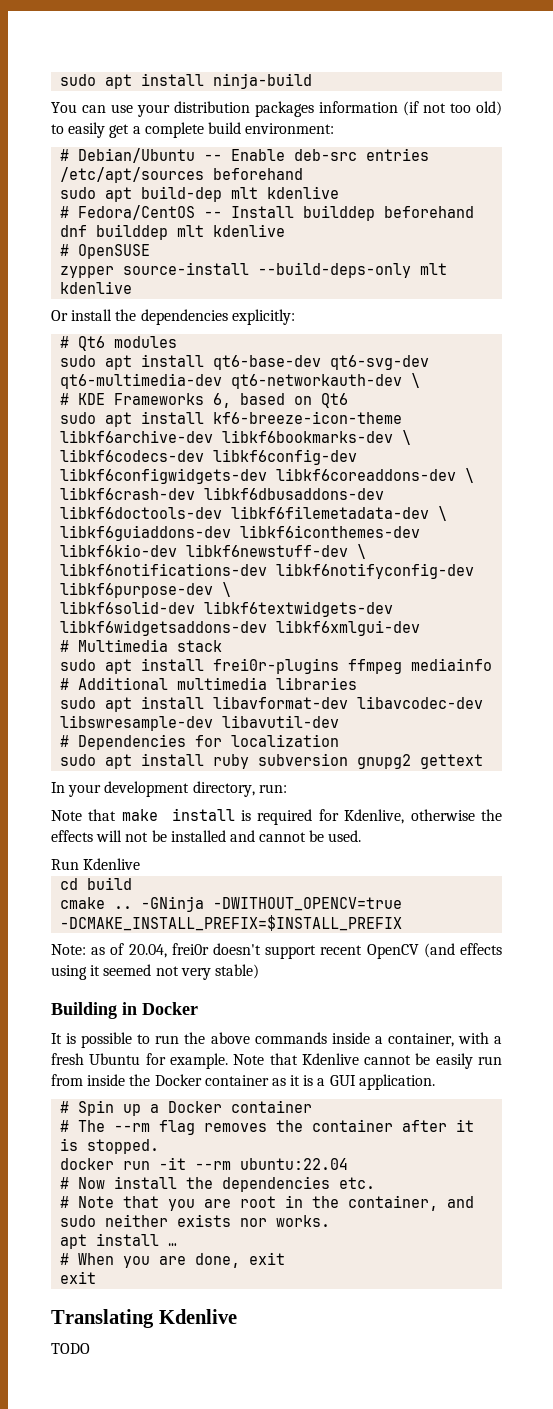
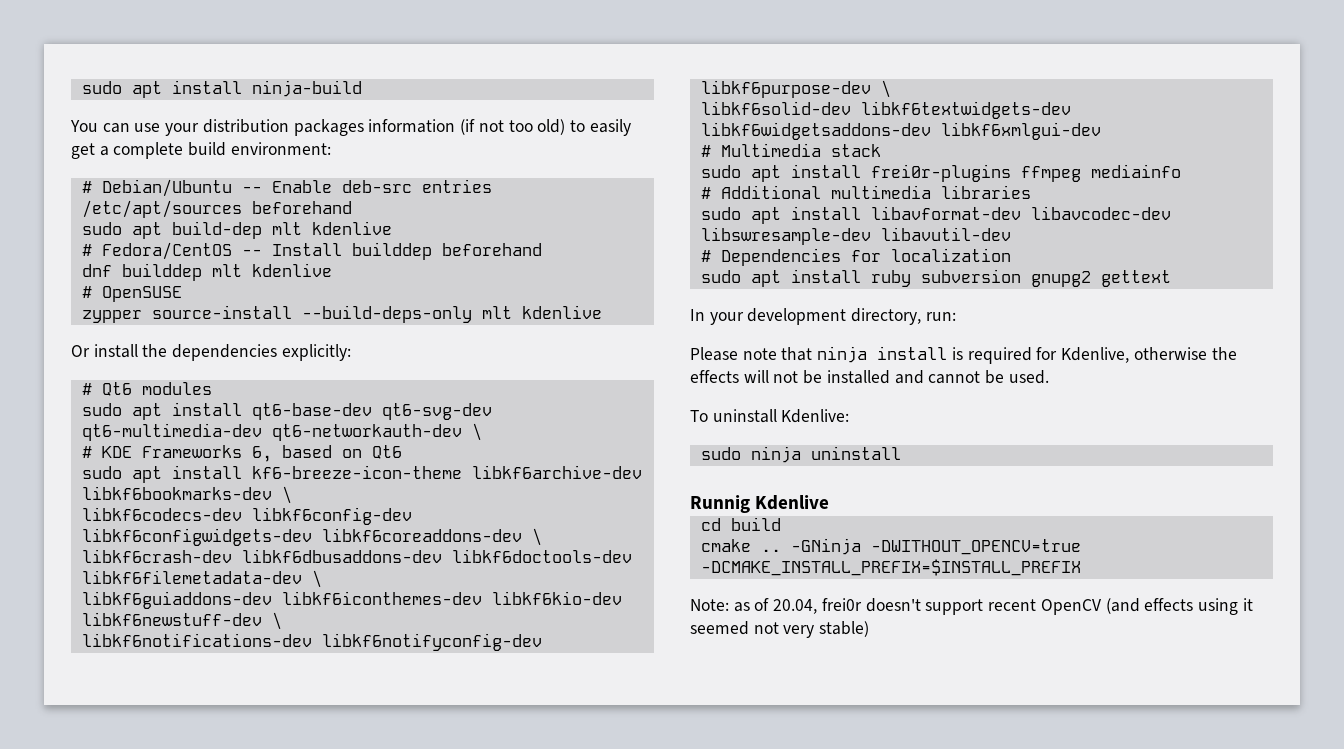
[51,809,158,821] Note that make -> [690,346,868,363] Please note that ninja
[51,859,79,870] Run -> [690,409,850,423] [700,446,901,463] [690,495,750,513] To uninstall Kdenlive: // sudo ninja uninstall // Runnig
[51,1002,198,1019] [51,1032,502,1048] [51,1053,503,1069] [51,1074,435,1090] [60,1100,313,1116] [60,1119,475,1135] [60,1138,160,1154] [60,1157,349,1170] [60,1176,376,1192] [60,1195,475,1211] [60,1214,331,1227] [60,1233,178,1249] [60,1252,286,1268] [60,1271,97,1284] [51,1309,237,1328] [51,1343,90,1354] // Building in Docker // It is possible to run the above commands inside a container, with a fresh Ubuntu for example. Note that Kdenlive cannot be easily run from inside the Docker container as it is a GUI application. // # Spin up a Docker container // # The --rm flag removes the container after it is stopped. // docker run -it --rm ubuntu:22.04 // # Now install the dependencies etc. // # Note that you are root in the container, and sudo neither exists nor works. // apt install … // # When you are done, exit // exit // Translating Kdenlive // TODO -> (870, 629) none

